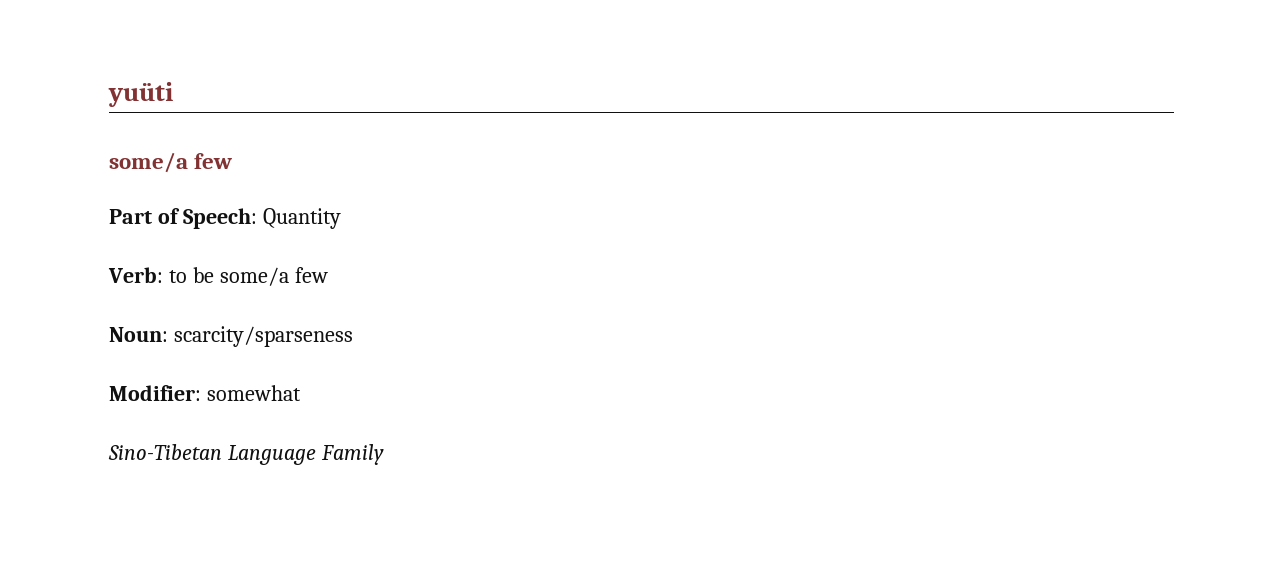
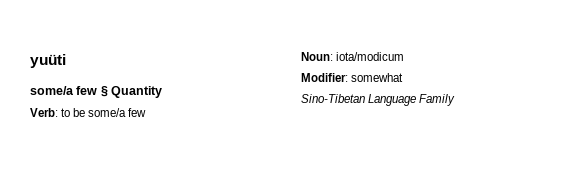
[109,208,257,229] // Part of Speech: -> [100,86,108,97] §
[173,326,353,347] scarcity/sparseness -> [336,52,405,61] iota/modicum

